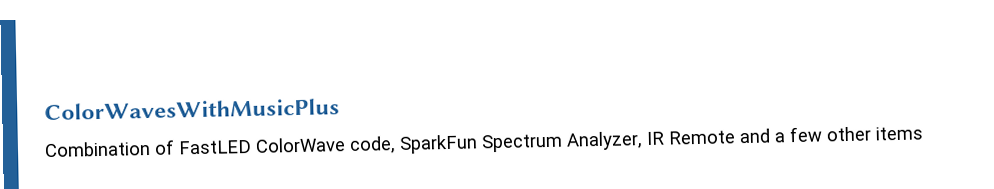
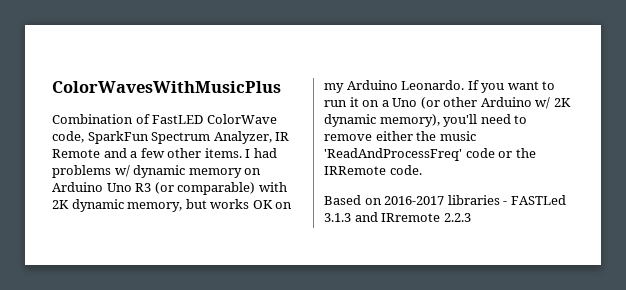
[875,126,923,141] items -> [204,148,277,158] [52,165,262,178] [52,182,287,195] [52,199,293,212] [324,80,556,93] [324,97,571,109] [324,114,528,127] [324,131,476,141] [324,148,536,161] [324,165,422,175] [324,195,566,205] [324,212,471,222] items. I had problems w/ dynamic memory on Arduino Uno R3 (or comparable) with 2K dynamic memory, but works OK on my Arduino Leonardo. If you want to run it on a Uno (or other Arduino w/ 2K dynamic memory), you'll need to remove either the music 'ReadAndProcessFreq' code or the IRRemote code. // Based on 2016-2017 libraries - FASTLed 3.1.3 and IRremote 2.2.3

